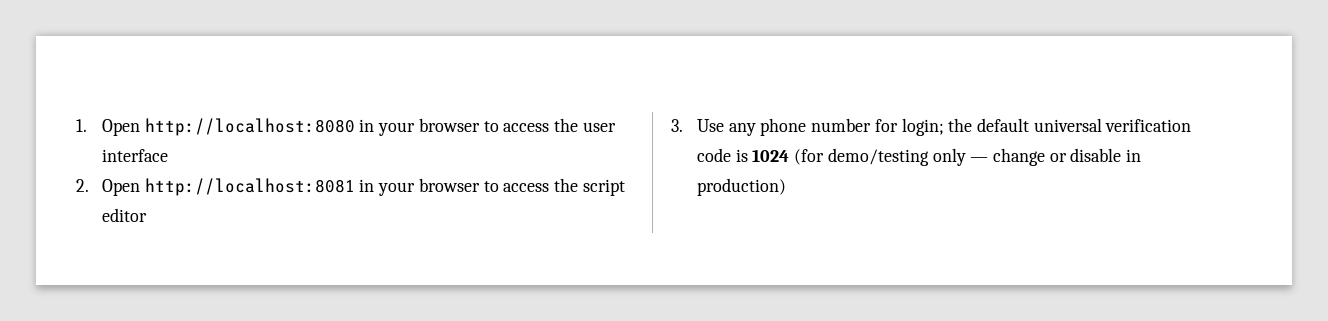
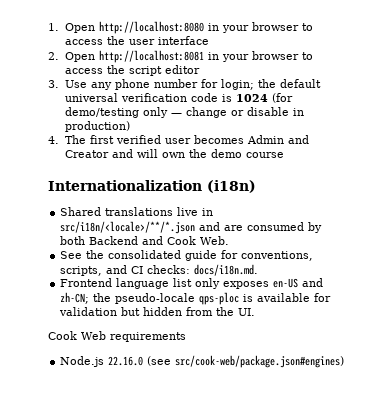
(786, 187) none -> [48,135,309,144] [64,149,284,158] [48,180,256,193] [60,207,214,216] [60,221,323,234] [60,236,230,245] [60,250,314,261] [60,264,259,276] [60,278,324,289] [60,292,332,305] [59,307,256,316] [48,331,186,342] [60,355,345,368] // 4. The first verified user becomes Admin and Creator and will own the demo course // Internationalization (i18n) // Shared translations live in src/i18n/<locale>/**/*.json and are consumed by both Backend and Cook Web. // See the consolidated guide for conventions, scripts, and CI checks: docs/i18n.md. // Frontend language list only exposes en-US and zh-CN; the pseudo-locale qps-ploc is available for validation but hidden from the UI. // Cook Web requirements // Node.js 22.16.0 (see src/cook-web/package.json#engines)

